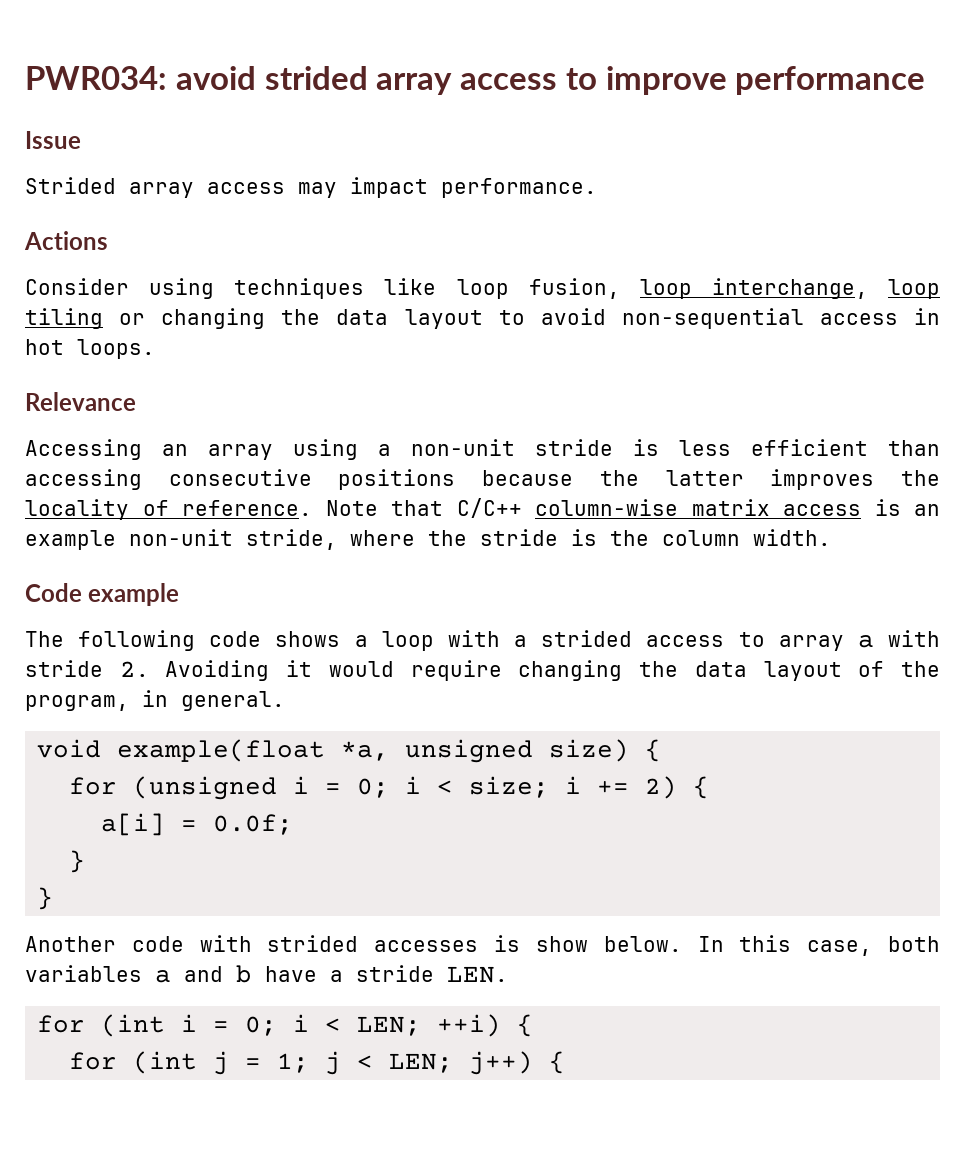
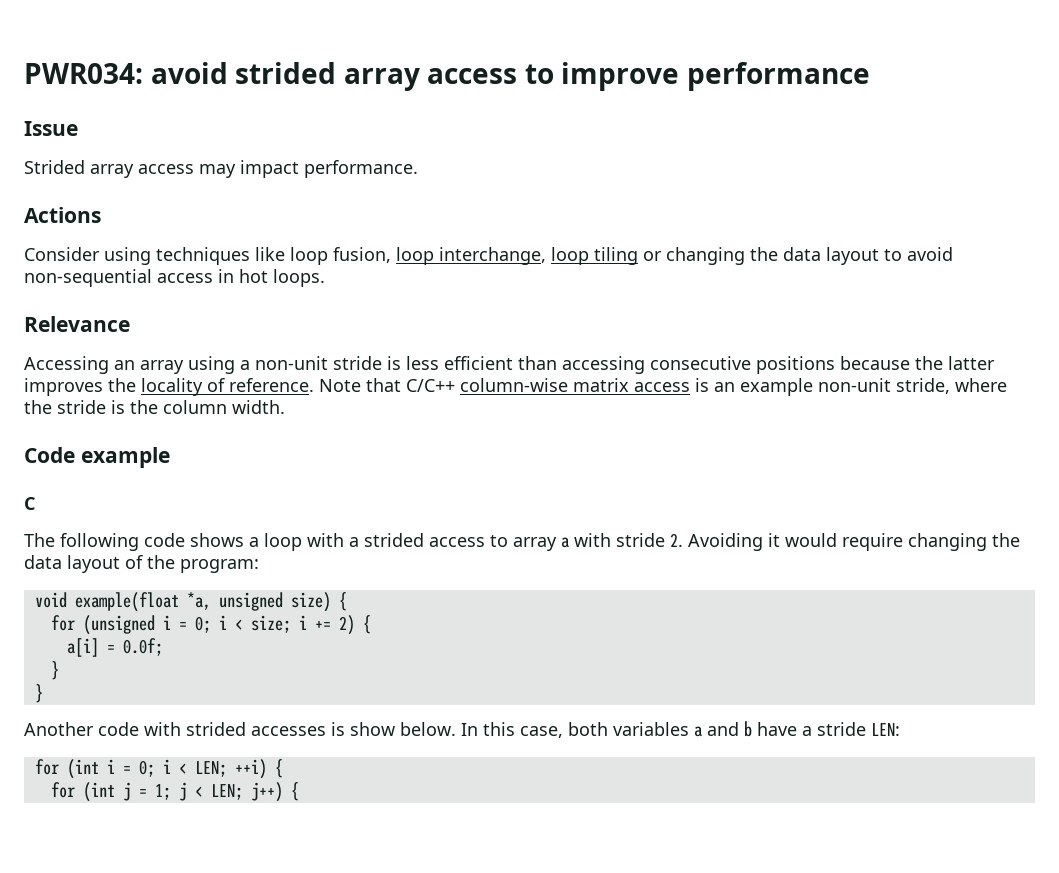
(180, 594) none -> [24,497,35,510] // C
[25,690,285,711] program, in general. -> [180,559,259,573] program:
[447,966,508,983] LEN. -> [871,723,900,736] LEN:

